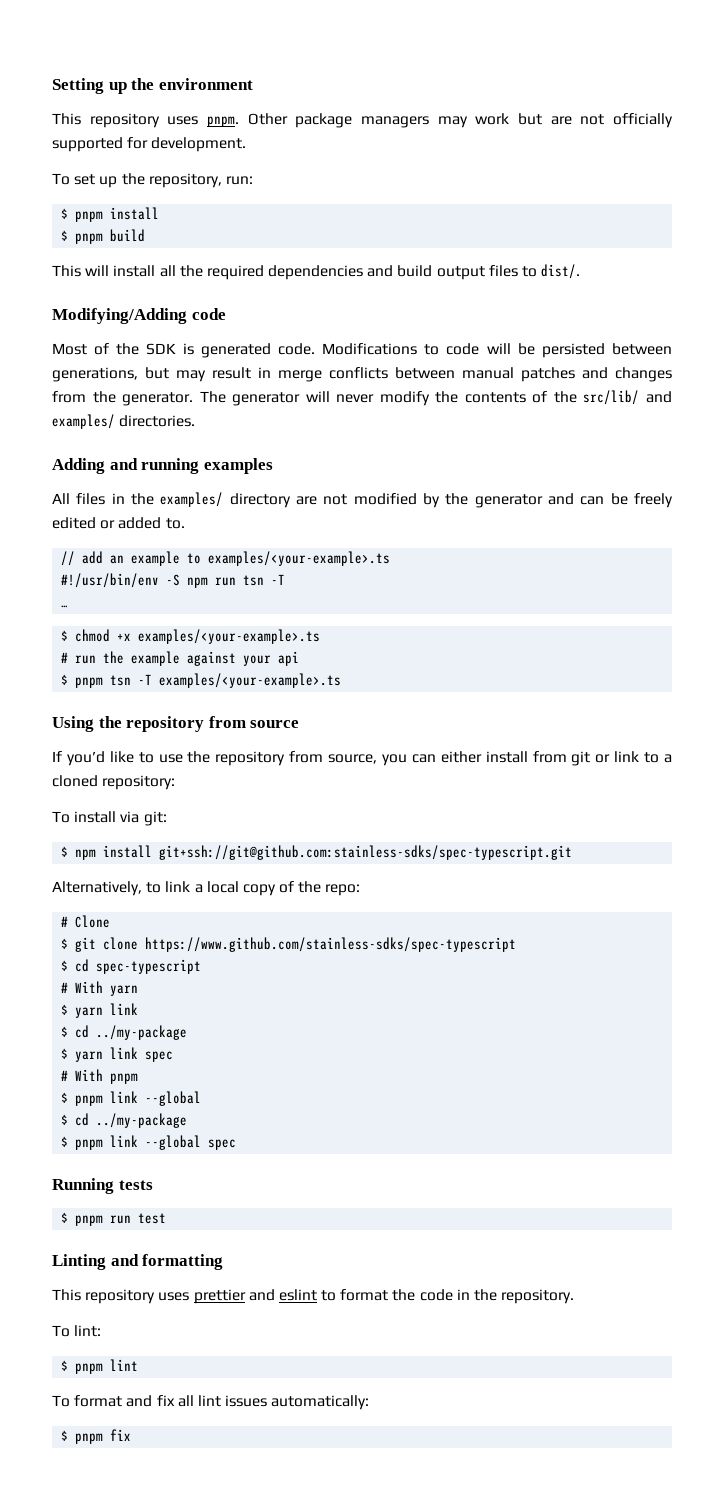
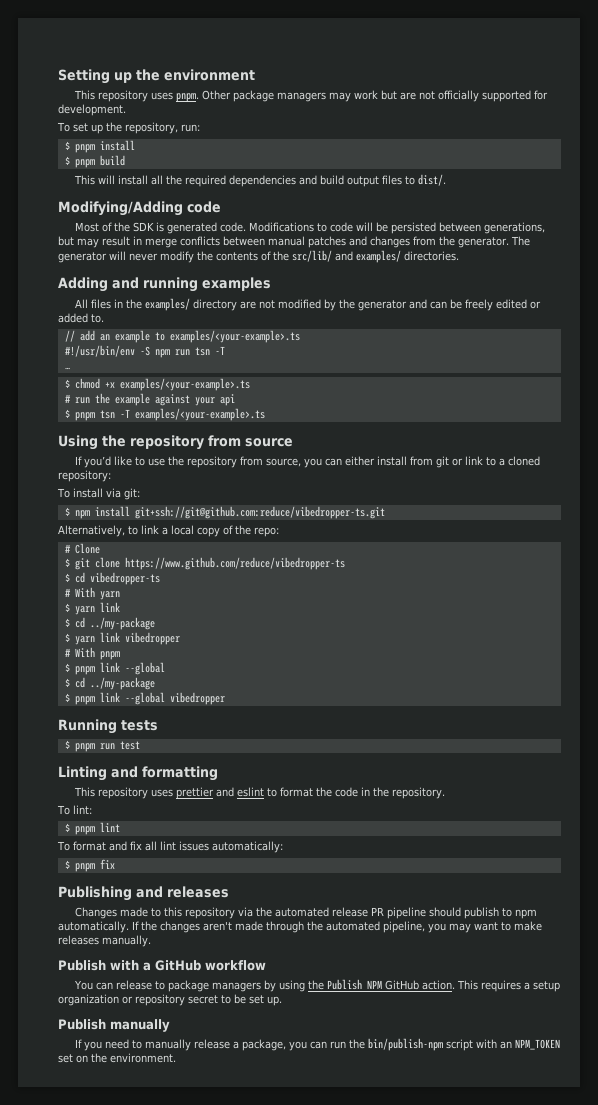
[159,845,573,860] git+ssh://git@github.com:stainless-sdks/spec-typescript.git -> [134,506,385,519] git+ssh://git@github.com:reduce/vibedropper-ts.git
[145,937,517,952] [61,959,202,974] https://www.github.com/stainless-sdks/spec-typescript // $ cd spec-typescript -> [124,557,345,570] [64,572,160,585] https://www.github.com/reduce/vibedropper-ts // $ cd vibedropper-ts
[145,1051,174,1062] spec -> [124,632,180,645] vibedropper
[208,1139,237,1150] spec -> [169,692,225,705] vibedropper
(132, 1435) none -> [58,886,229,901] [75,907,538,919] [58,921,542,933] [58,935,151,947] [58,960,266,971] [74,979,561,992] [58,994,282,1006] [58,1019,170,1032] [75,1038,561,1051] [58,1053,176,1063] // Publishing and releases // Changes made to this repository via the automated release PR pipeline should publish to npm automatically. If the changes aren't made through the automated pipeline, you may want to make releases manually. // Publish with a GitHub workflow // You can release to package managers by using the Publish NPM GitHub action. This requires a setup organization or repository secret to be set up. // Publish manually // If you need to manually release a package, you can run the bin/publish-npm script with an NPM_TOKEN set on the environment.

